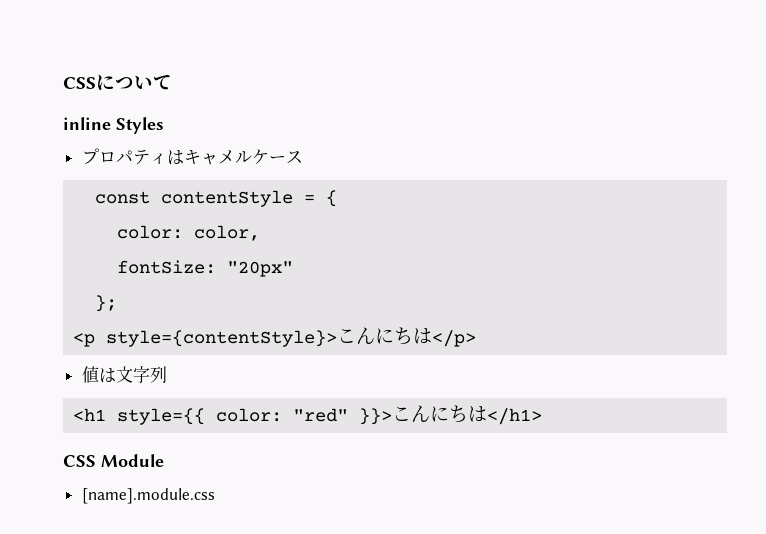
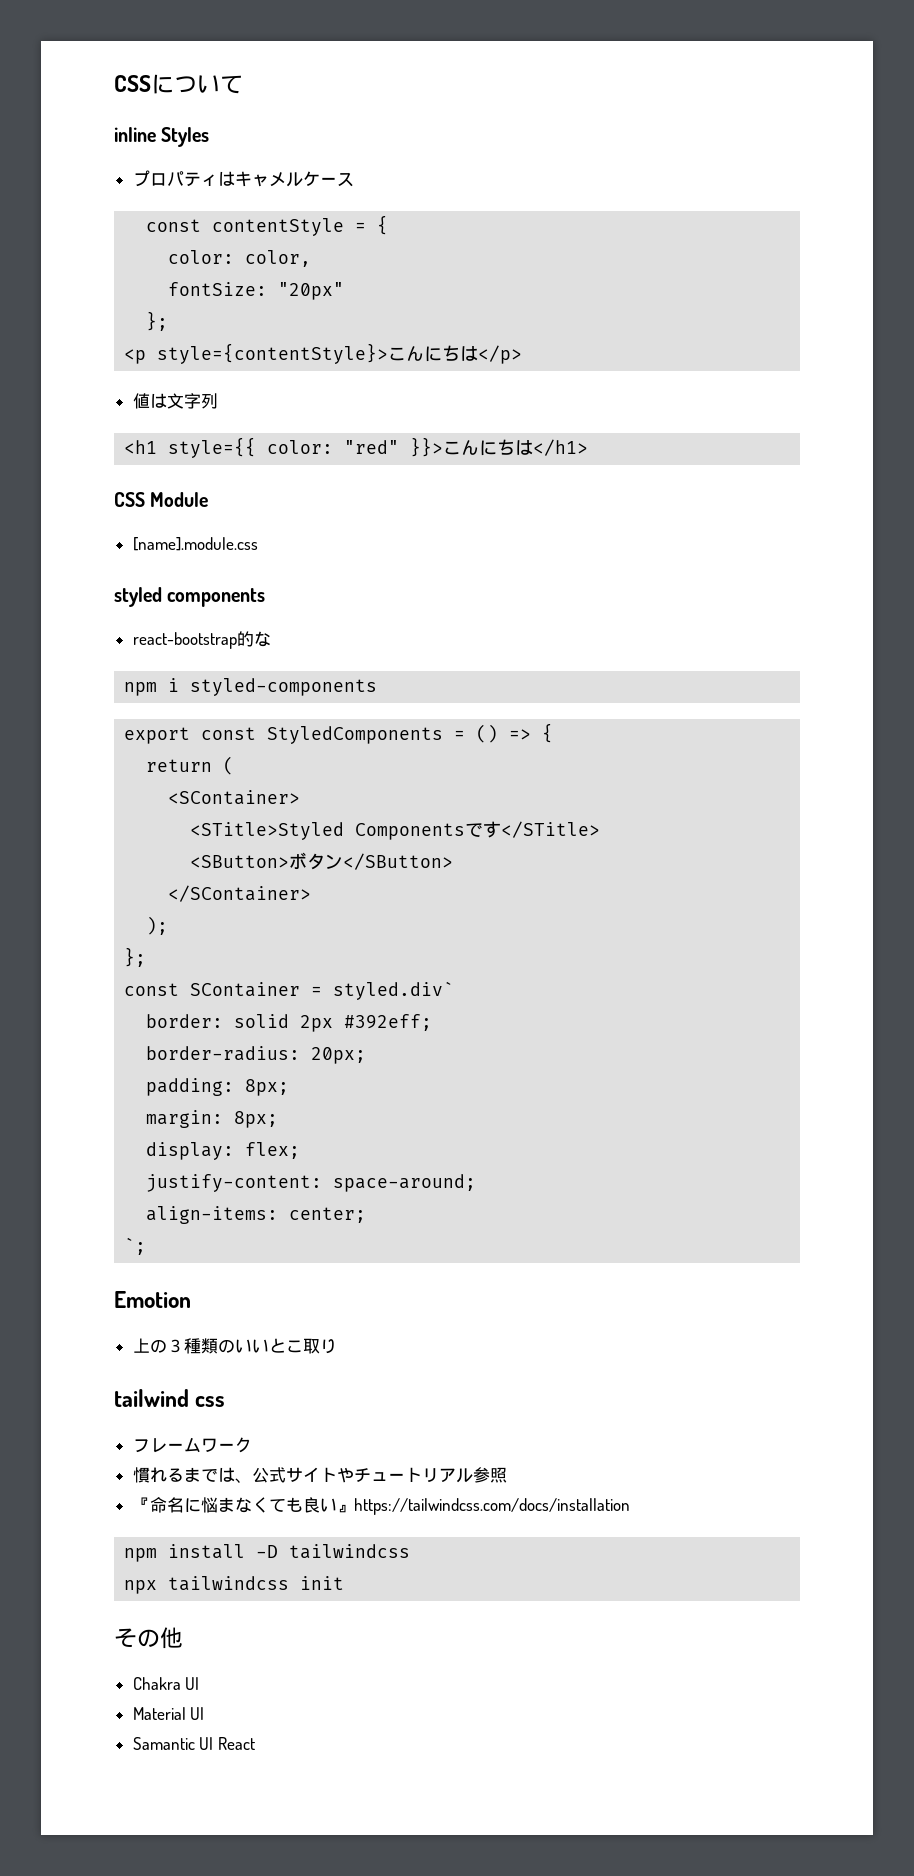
(215, 496) none -> [114,587,266,607] [132,631,271,649] [124,678,378,696] [124,723,554,744] [146,756,235,775] [168,790,301,805] [190,821,601,840] [190,852,454,870] [168,885,312,902] [146,916,169,935] [124,947,147,967] [124,981,455,1000] [146,1014,433,1032] [146,1046,367,1064] [146,1078,290,1096] [146,1110,279,1128] [146,1142,301,1160] [146,1174,477,1192] [146,1206,367,1224] [124,1237,147,1255] [114,1291,191,1308] [132,1338,337,1354] [114,1389,226,1407] [132,1437,252,1453] [132,1467,507,1483] [132,1497,630,1515] [124,1544,411,1562] [124,1576,345,1594] [114,1627,183,1649] [132,1677,200,1690] [132,1707,205,1720] [132,1737,255,1750] // styled components // react-bootstrap的な // npm i styled-components // export const StyledComponents = () => { // return ( // <SContainer> // <STitle>Styled Componentsです</STitle> // <SButton>ボタン</SButton> // </SContainer> // ); // }; // const SContainer = styled.div` // border: solid 2px #392eff; // border-radius: 20px; // padding: 8px; // margin: 8px; // display: flex; // justify-content: space-around; // align-items: center; // `; // Emotion // 上の３種類のいいとこ取り // tailwind css // フレームワーク // 慣れるまでは、公式サイトやチュートリアル参照 // 『命名に悩まなくても良い』https://tailwindcss.com/docs/installation // npm install -D tailwindcss // npx tailwindcss init // その他 // Chakra UI // Material UI // Samantic UI React

